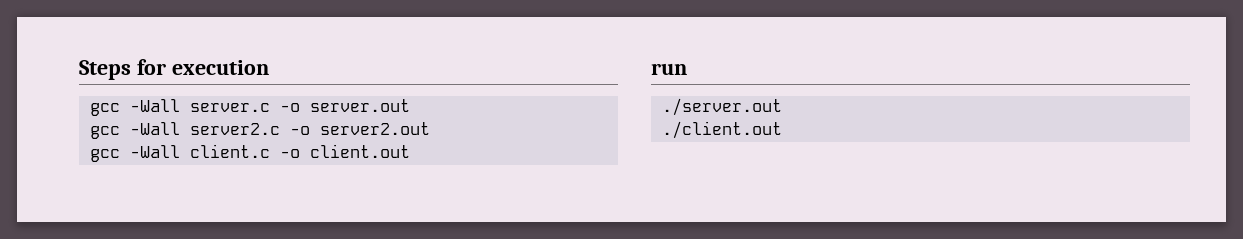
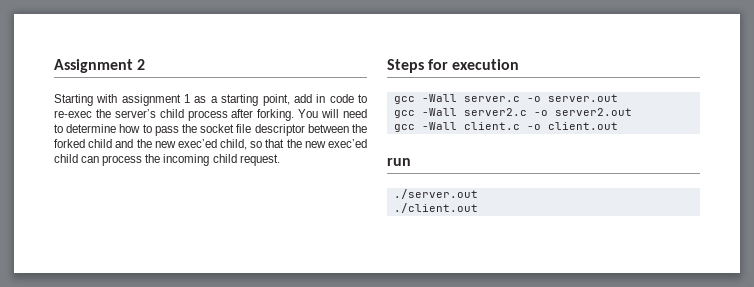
(79, 70) none -> [54,59,146,73] [54,94,368,106] [54,109,368,121] [54,124,367,136] [54,139,367,150] [54,154,280,166] Assignment 2 // Starting with assignment 1 as a starting point, add in code to re-exec the server’s child process after forking. You will need to determine how to pass the socket file descriptor between the forked child and the new exec’ed child, so that the new exec’ed child can process the incoming child request. //

